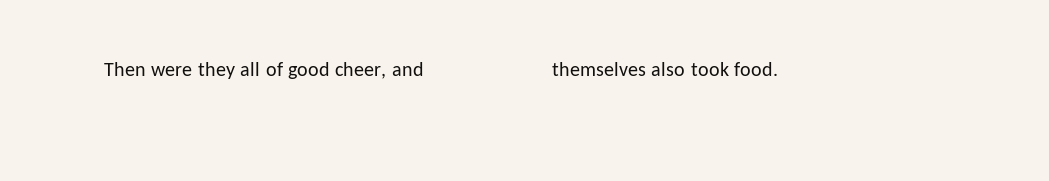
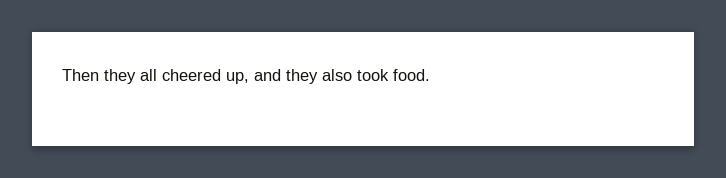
[151,66,193,76] were -> (99, 75) none
[265,62,646,79] of good cheer, and themselves -> [162,69,318,84] cheered up, and they

